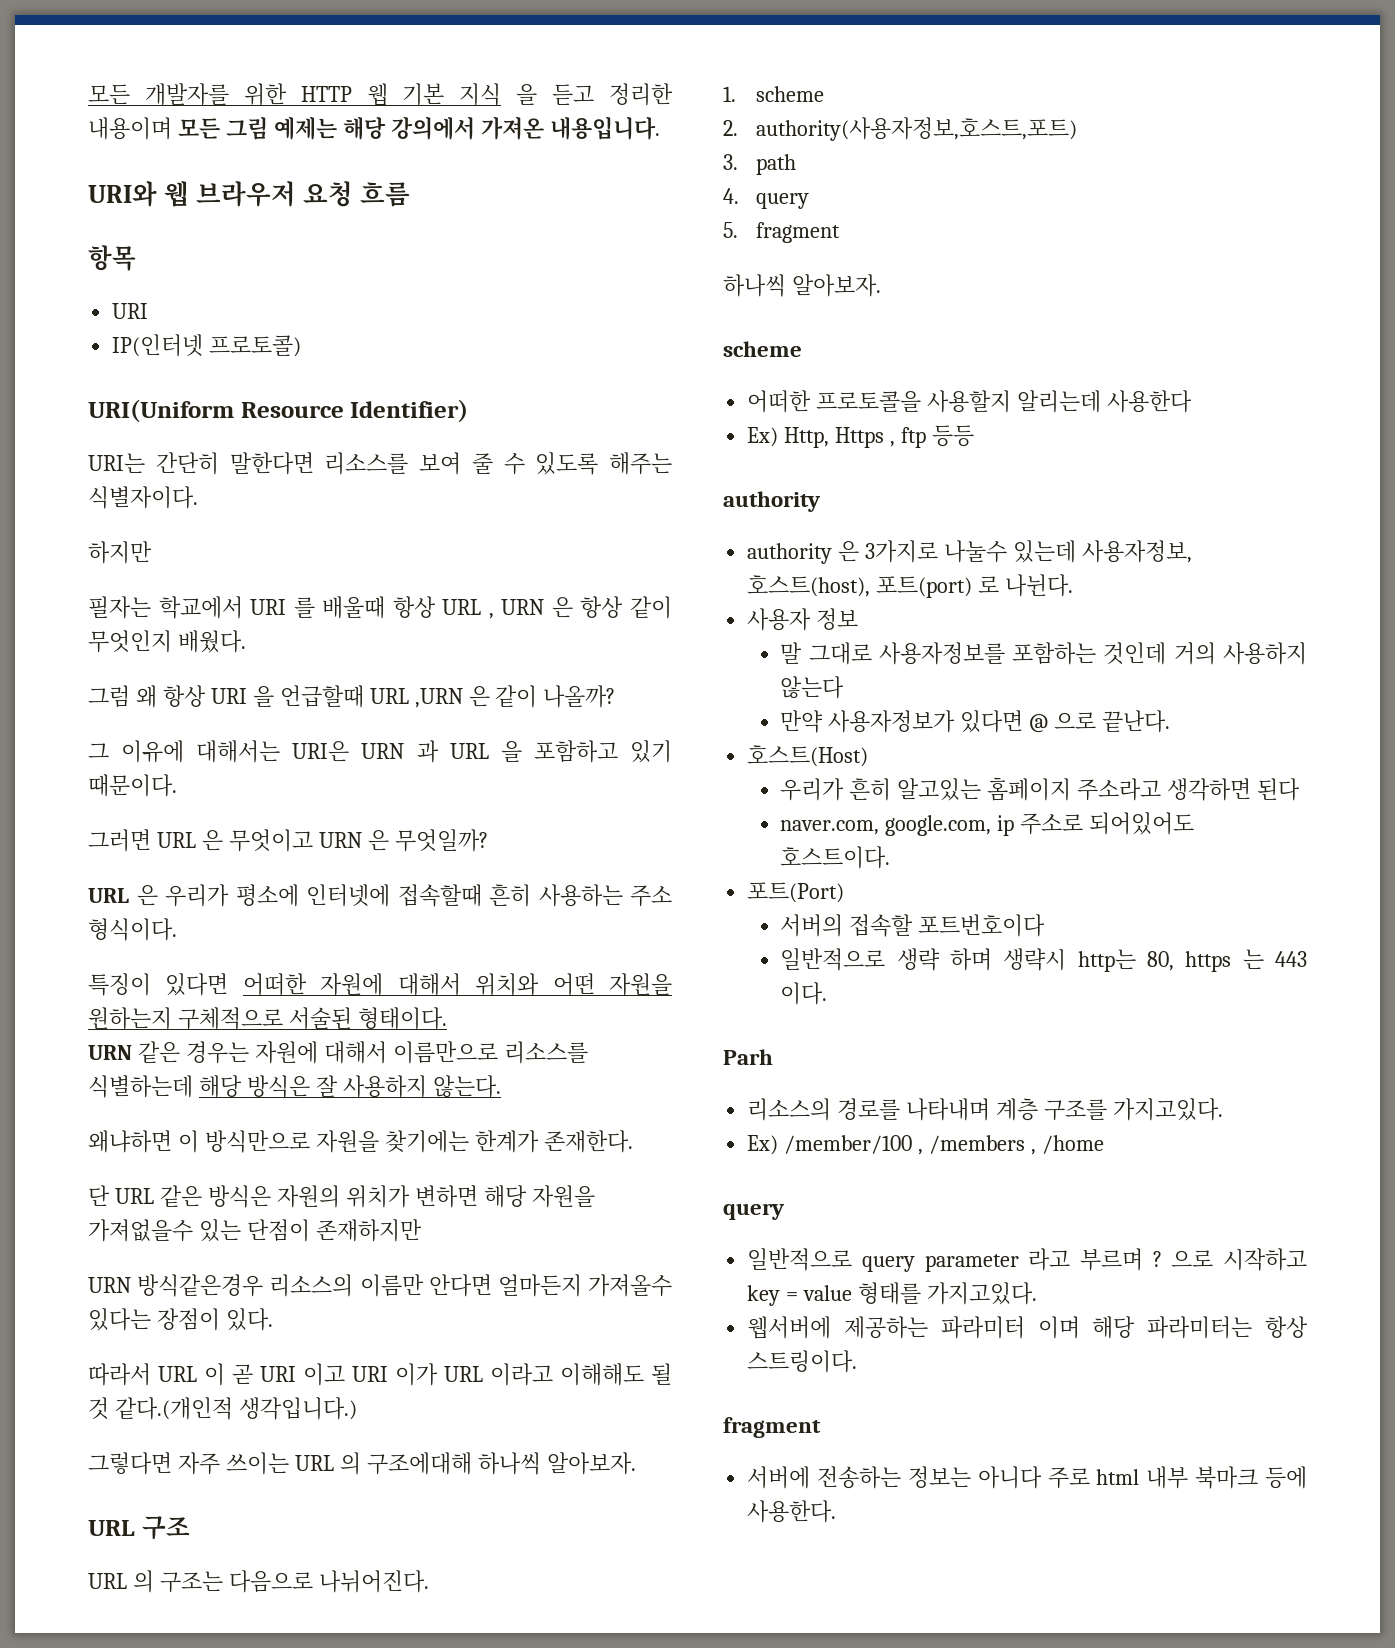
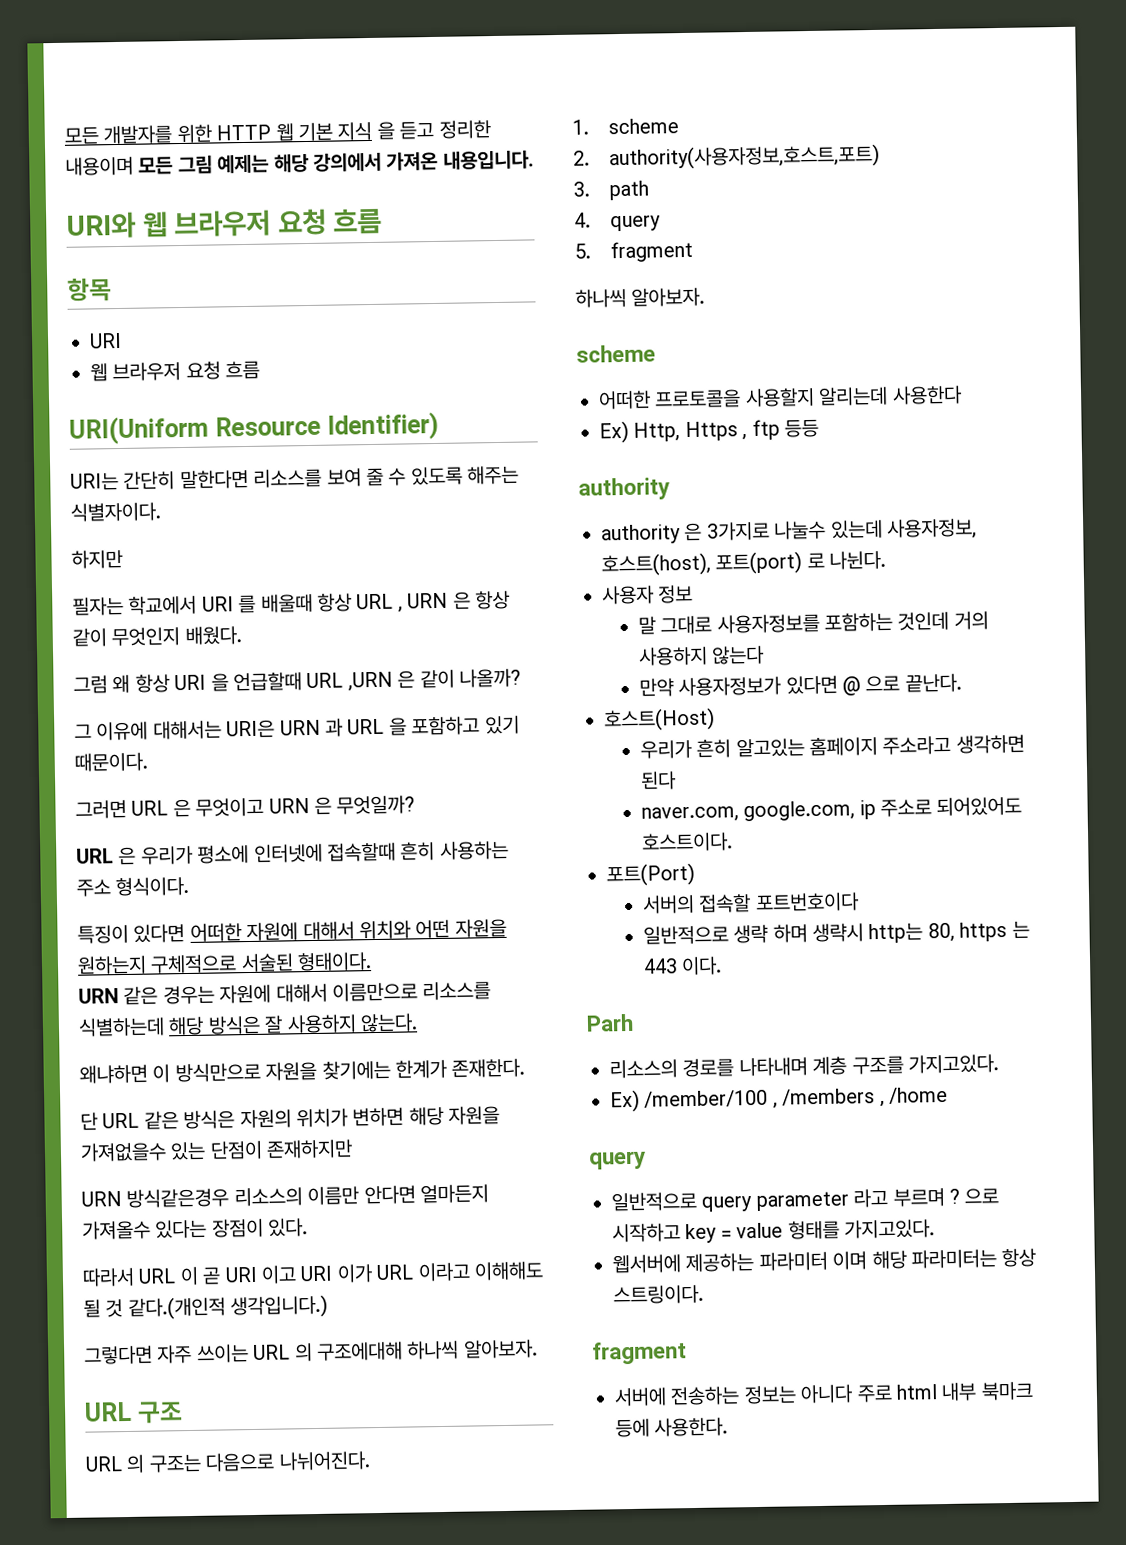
[112,334,302,357] IP(인터넷 프로토콜) -> [90,360,261,382] 웹 브라우저 요청 흐름

